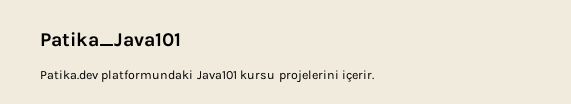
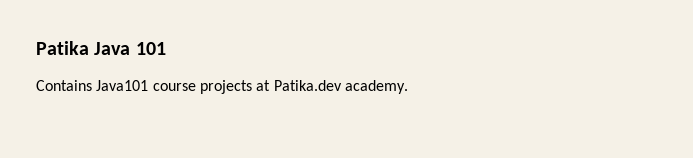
[40,32,181,47] [40,70,374,83] Patika_Java101 // Patika.dev platformundaki Java101 kursu projelerini içerir. -> [36,41,166,55] [36,80,408,94] Patika Java 101 // Contains Java101 course projects at Patika.dev academy.

